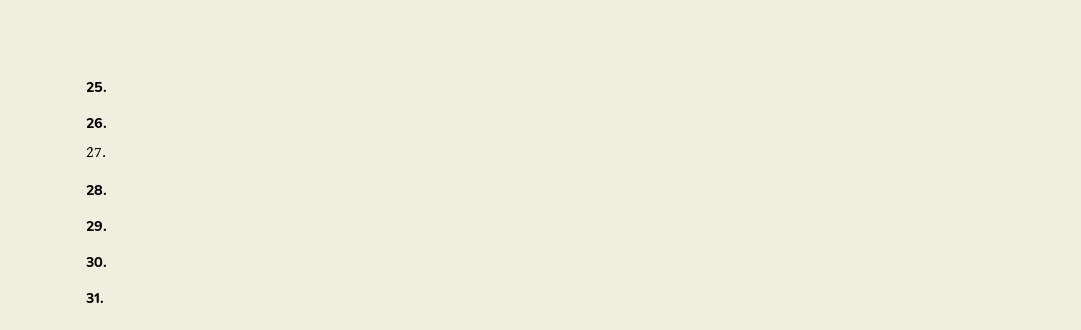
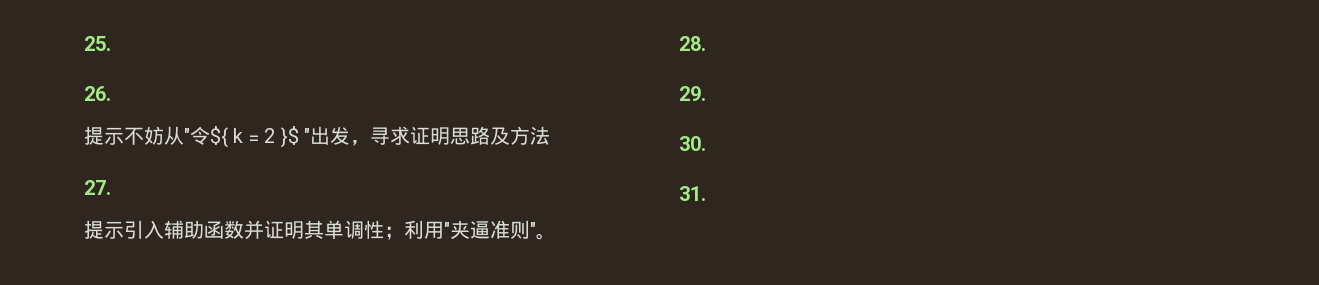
[86,147,106,157] 27. -> [84,126,550,148] [84,180,111,195] [84,220,556,240] 提示不妨从"令${ k = 2 }$ "出发，寻求证明思路及方法 // 27. // 提示引入辅助函数并证明其单调性；利用"夹逼准则"。

